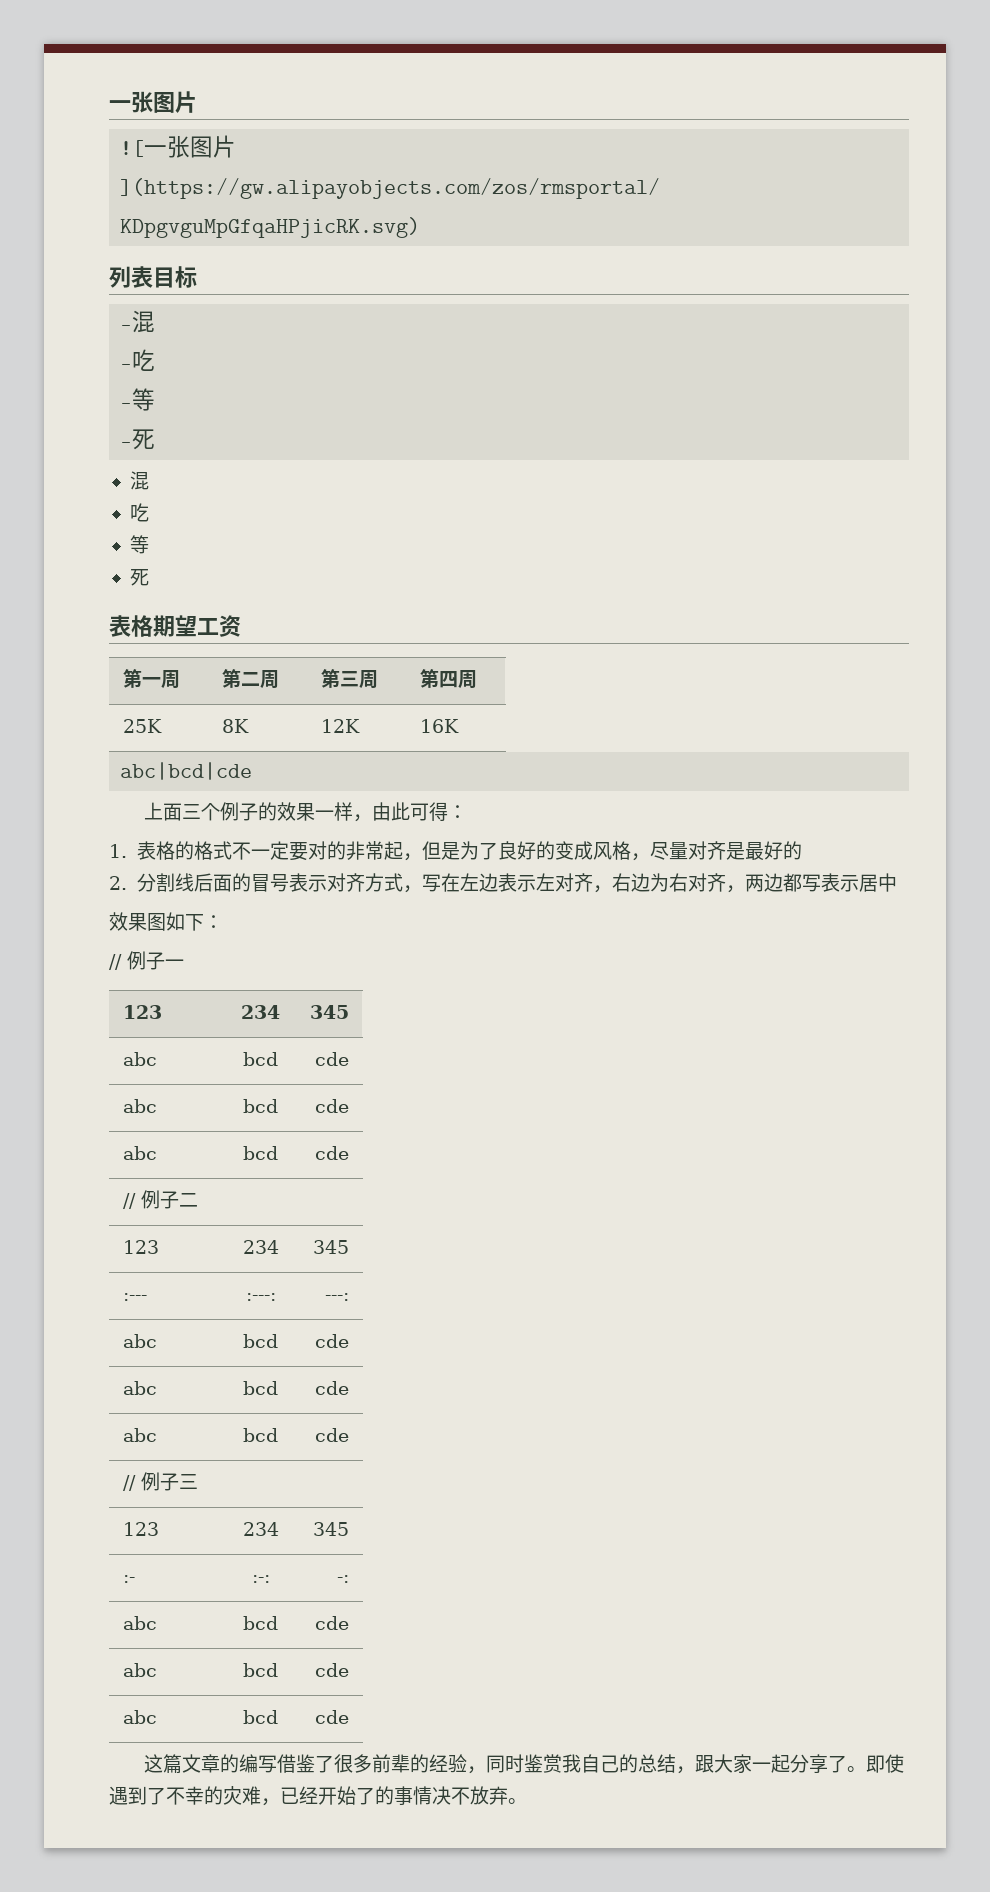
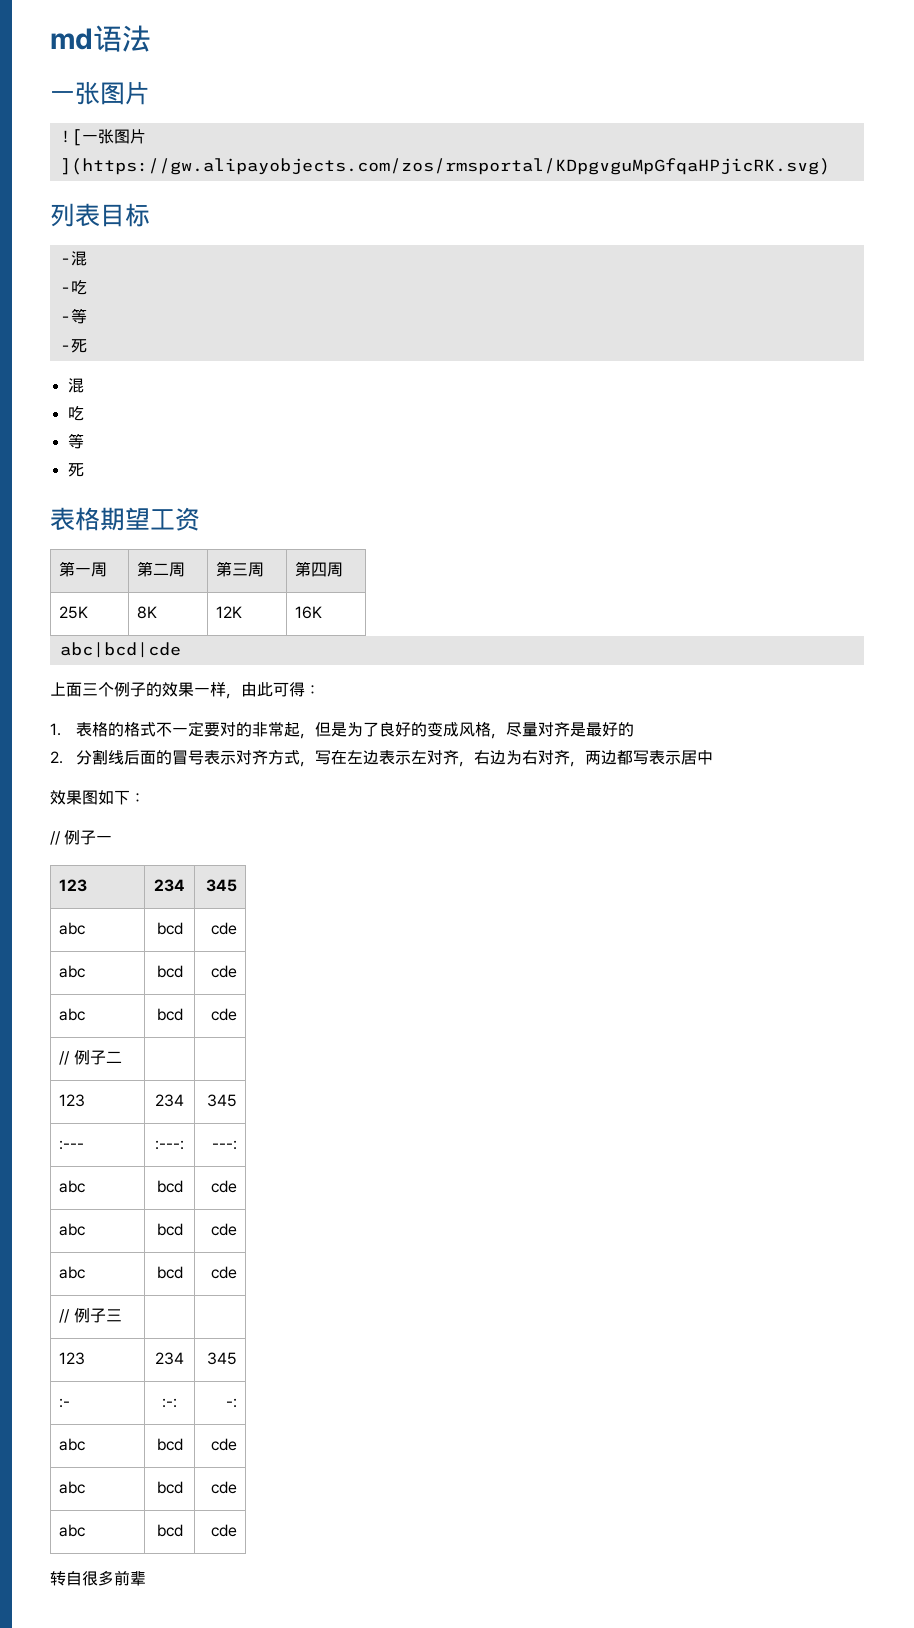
(109, 105) none -> [50,25,151,52] md语法 //
[143,1754,904,1774] [109,1786,527,1806] 这篇文章的编写借鉴了很多前辈的经验，同时鉴赏我自己的总结，跟大家一起分享了。即使遇到了不幸的灾难，已经开始了的事情决不放弃。 -> [50,1570,146,1586] 转自很多前辈

